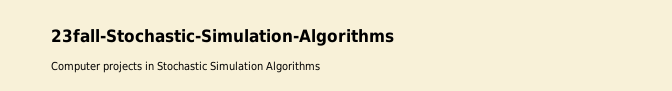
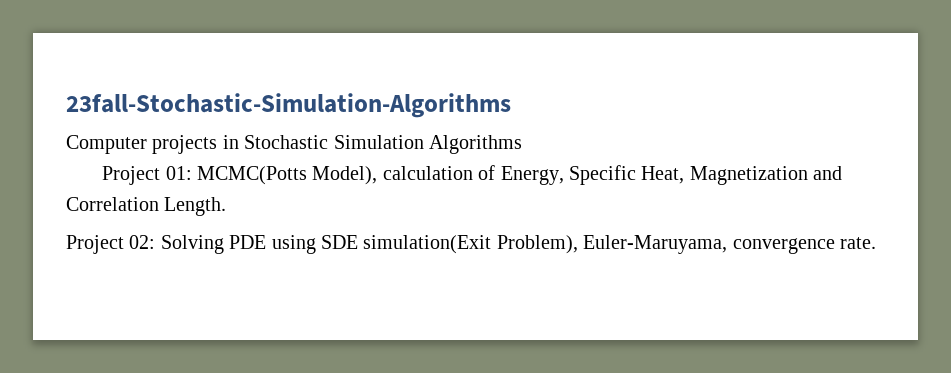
(320, 67) none -> [102,165,843,185] [66,197,227,216] [66,235,876,254] // Project 01: MCMC(Potts Model), calculation of Energy, Specific Heat, Magnetization and Correlation Length. // Project 02: Solving PDE using SDE simulation(Exit Problem), Euler-Maruyama, convergence rate.

